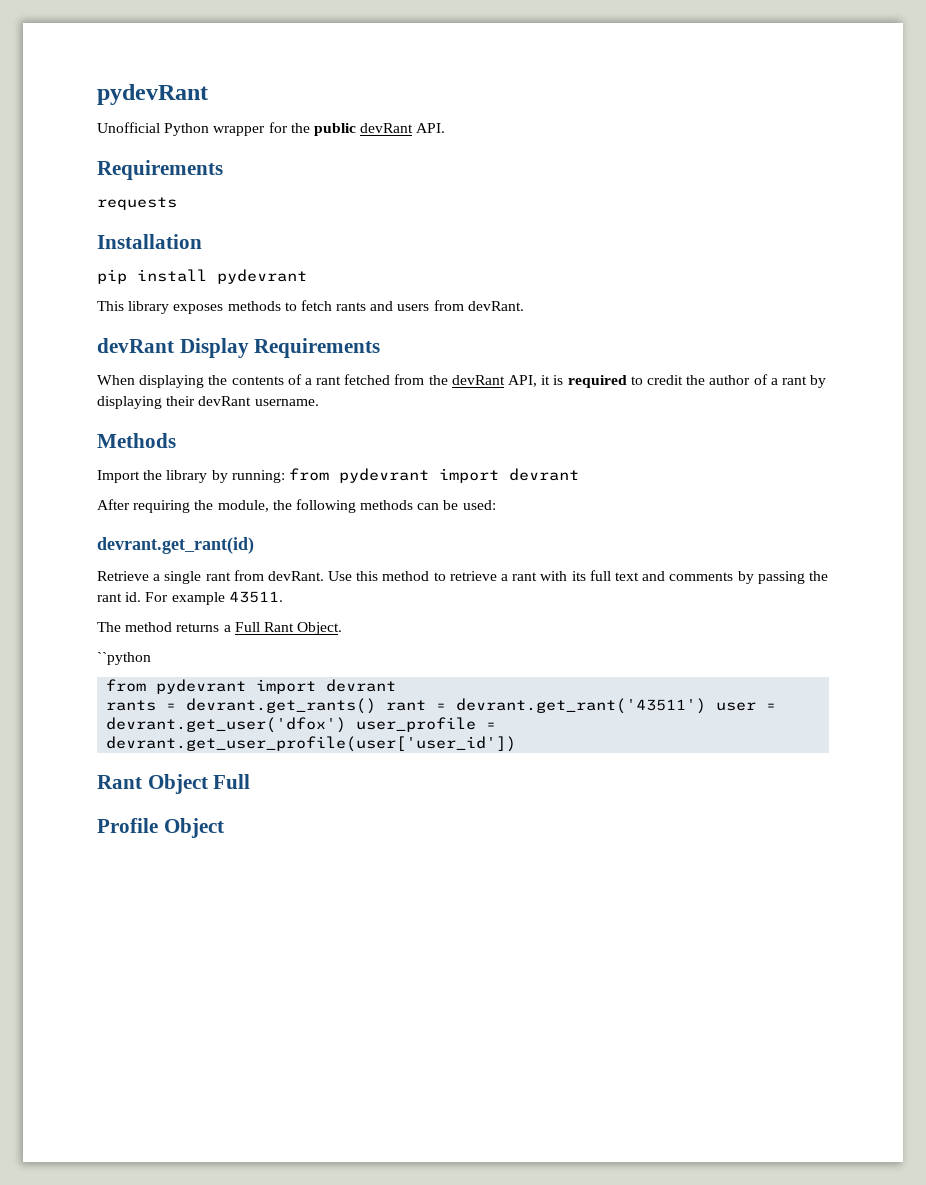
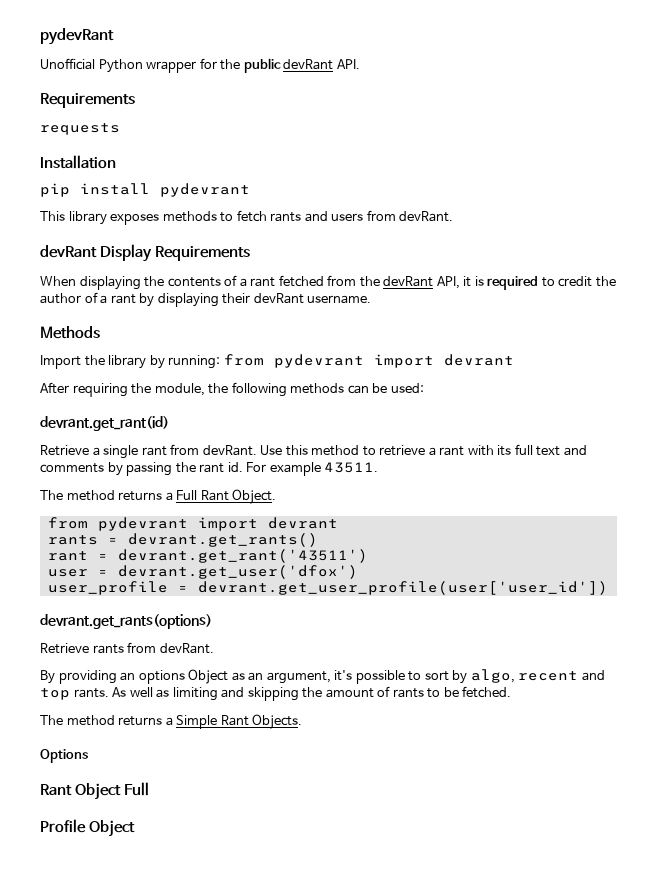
[97,652,151,665] // ``python -> (277, 496) none
(377, 706) none -> (318, 540) //
(707, 706) none -> (368, 556) //
(347, 725) none -> (358, 572) //
(517, 744) none -> [40,614,212,629] [40,642,214,654] [40,669,605,684] [40,686,512,701] [40,714,303,729] [40,749,88,763] // devrant.get_rants(options) // Retrieve rants from devRant. // By providing an options Object as an argument, it's possible to sort by algo, recent and top rants. As well as limiting and skipping the amount of rants to be fetched. // The method returns a Simple Rant Objects. // Options

